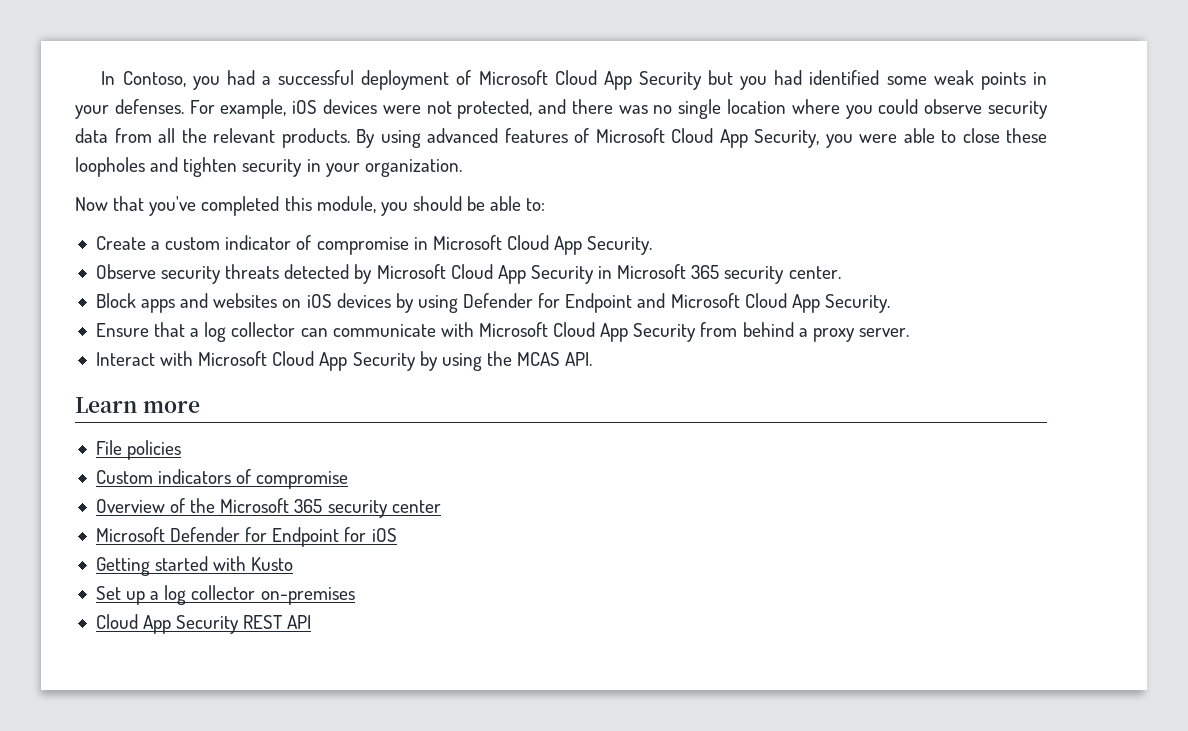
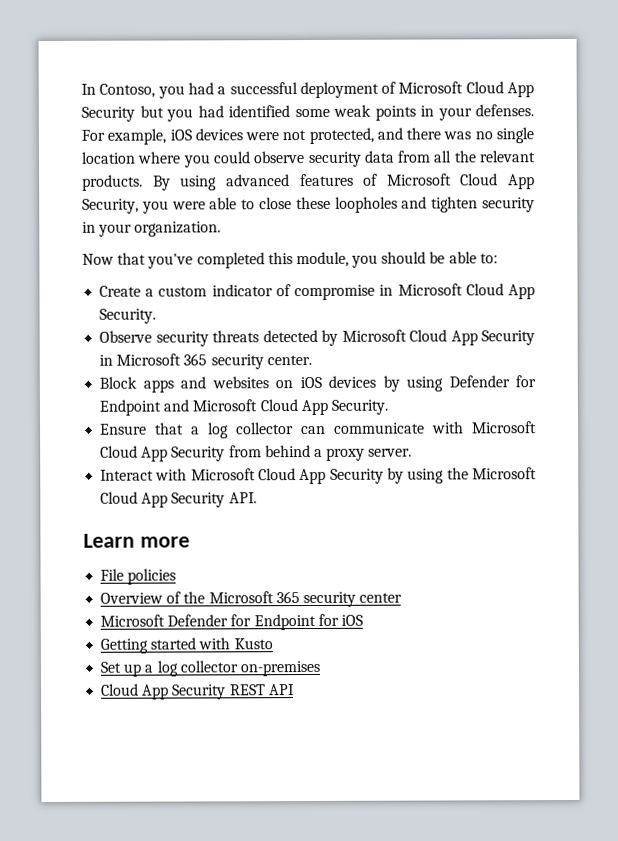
[517,352,561,366] MCAS -> [472,467,537,480] [100,491,226,508] Microsoft Cloud App Security
[95,469,349,489] // Custom indicators of compromise -> (177, 576) none

